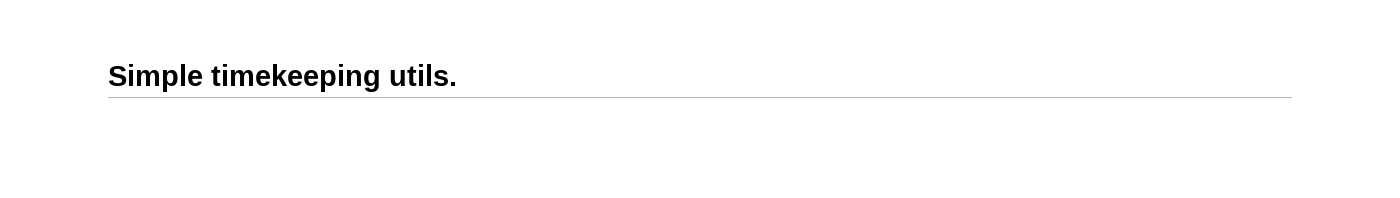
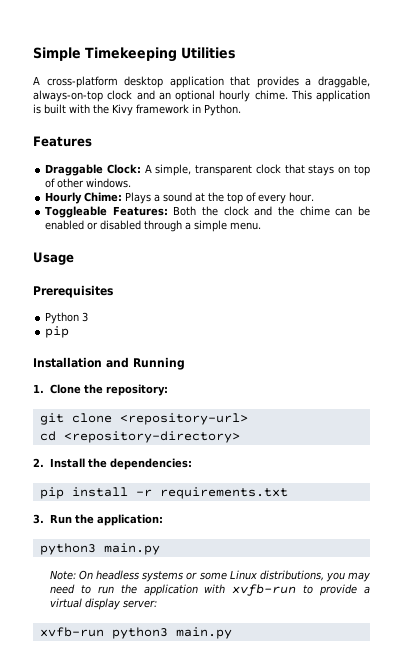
[211,64,457,92] timekeeping utils. -> [85,47,236,62] [33,76,370,88] [33,90,370,102] [33,104,241,116] [33,136,92,147] [45,164,370,176] [45,178,132,188] [45,192,315,204] [45,206,370,218] [45,220,262,232] [33,252,74,265] [33,285,113,298] [45,312,89,324] [45,326,70,338] [33,357,185,370] [33,384,169,396] [39,413,248,425] [39,431,240,443] [33,458,193,470] [39,487,288,499] [33,514,164,526] [39,543,160,555] [50,570,370,582] [50,584,370,596] [50,598,158,610] [39,627,232,639] Timekeeping Utilities // A cross-platform desktop application that provides a draggable, always-on-top clock and an optional hourly chime. This application is built with the Kivy framework in Python. // Features // Draggable Clock: A simple, transparent clock that stays on top of other windows. // Hourly Chime: Plays a sound at the top of every hour. // Toggleable Features: Both the clock and the chime can be enabled or disabled through a simple menu. // Usage // Prerequisites // Python 3 // pip // Installation and Running // 1. Clone the repository: // git clone <repository-url> // cd <repository-directory> // 2. Install the dependencies: // pip install -r requirements.txt // 3. Run the application: // python3 main.py // Note: On headless systems or some Linux distributions, you may need to run the application with xvfb-run to provide a virtual display server: // xvfb-run python3 main.py

